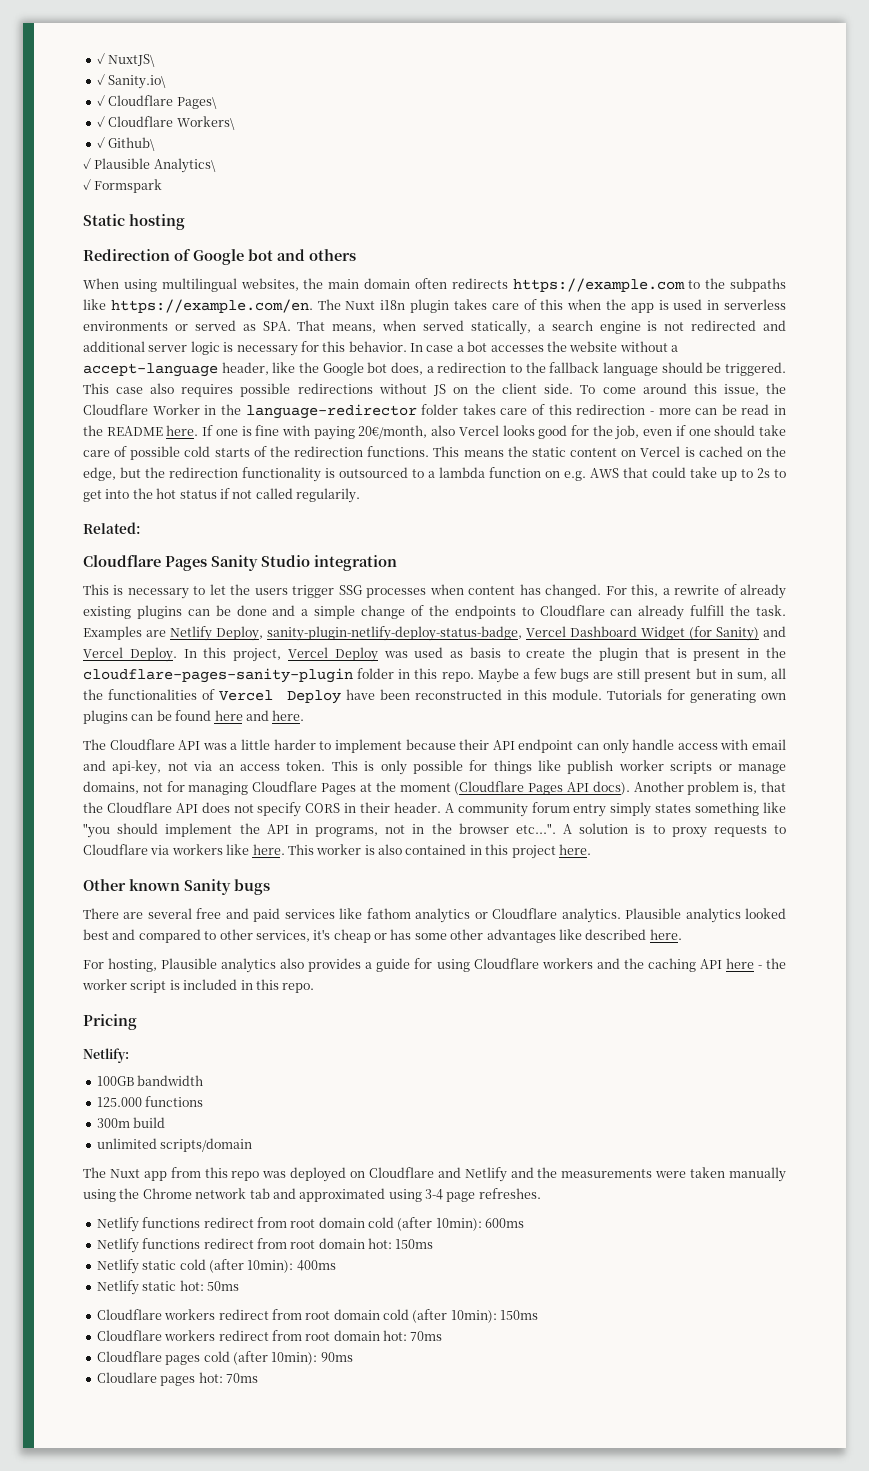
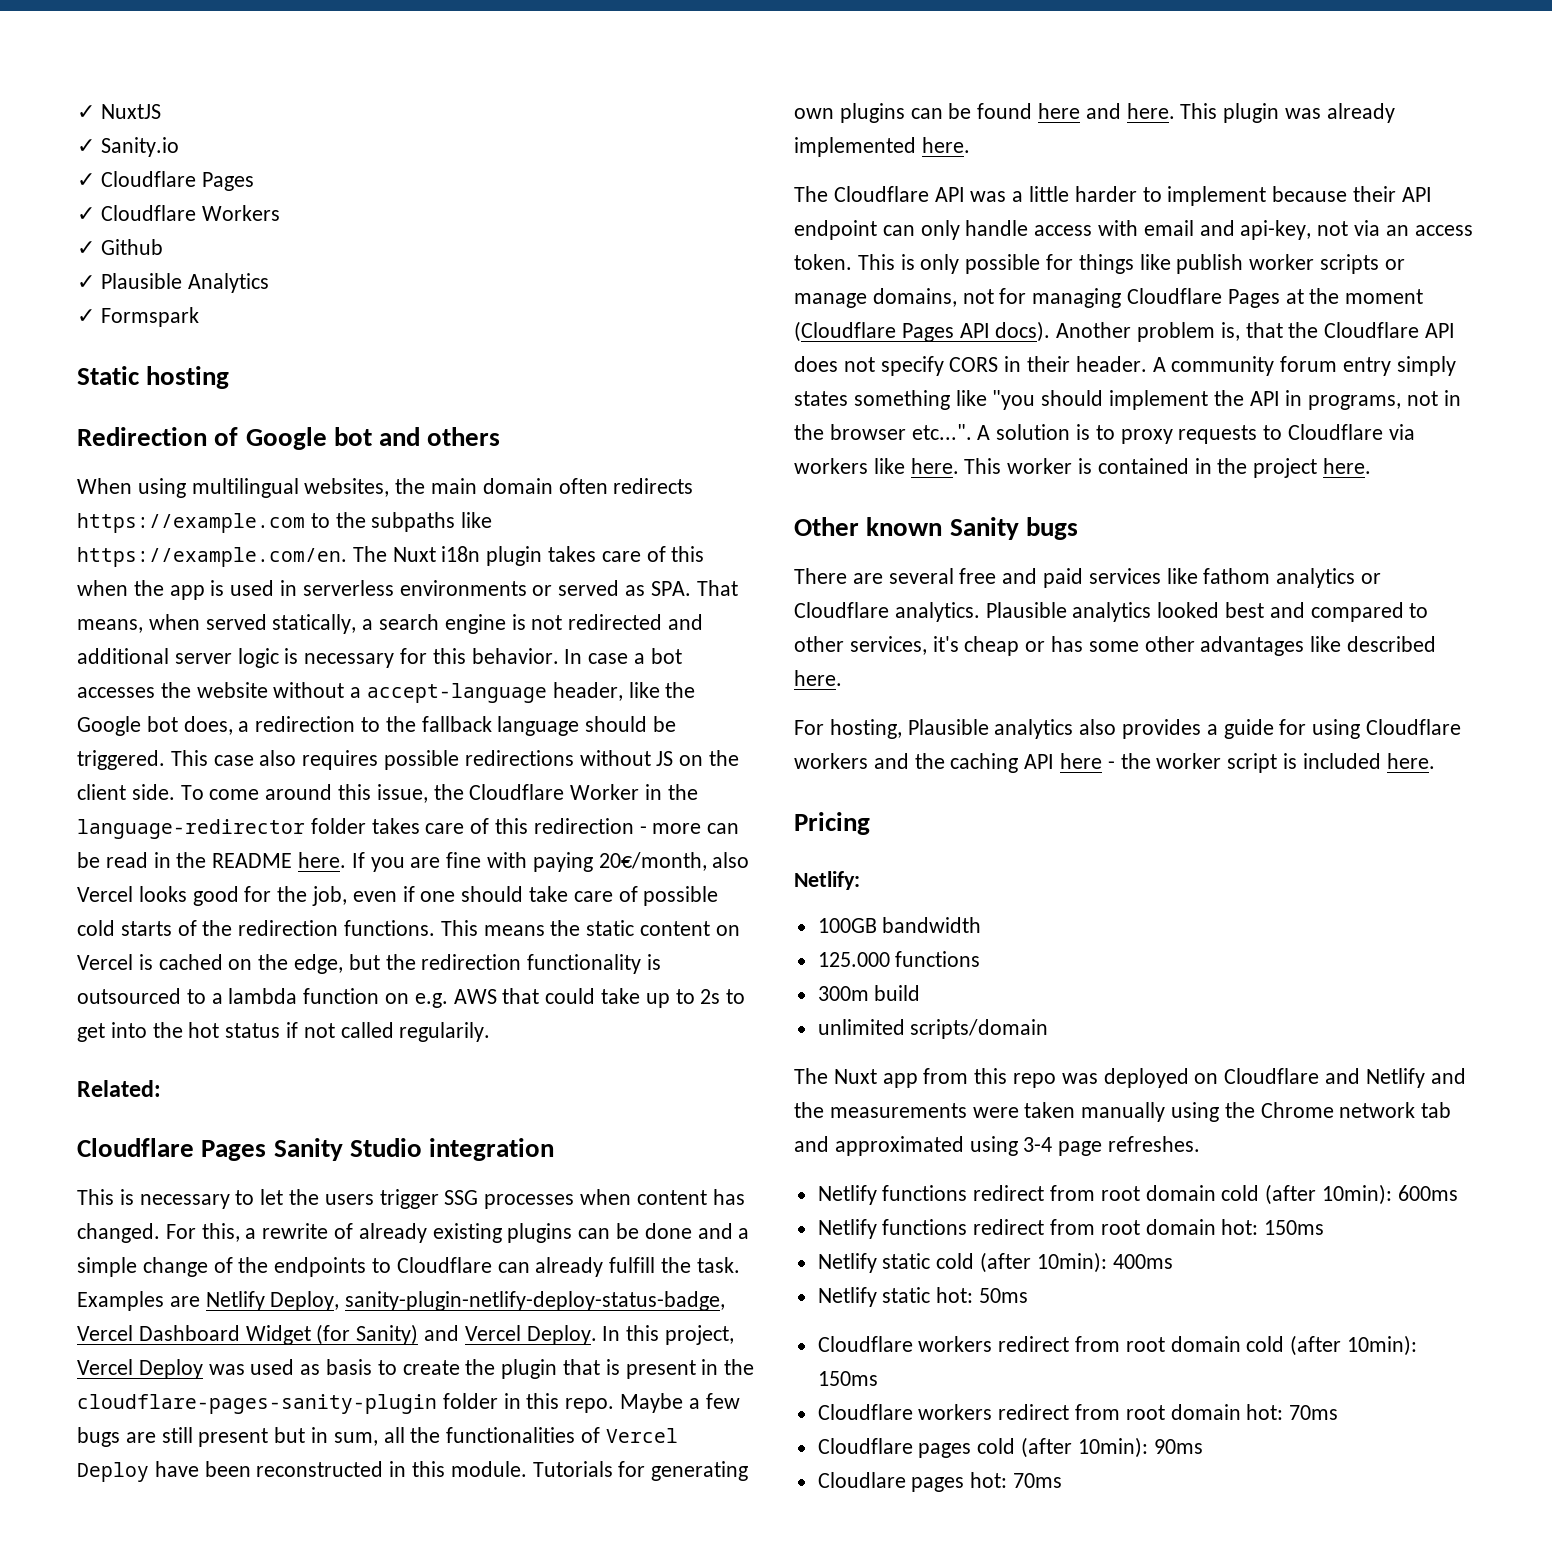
[96,53,156,67] [96,74,167,89] [96,95,217,109] [96,116,235,130] [96,137,156,151] ✓ NuxtJS\ // ✓ Sanity.io\ // ✓ Cloudflare Pages\ // ✓ Cloudflare Workers\ // ✓ Github\ -> [77,104,161,119] [77,137,179,157] [77,171,254,191] [77,205,280,221] [77,239,163,255] ✓ NuxtJS // ✓ Sanity.io // ✓ Cloudflare Pages // ✓ Cloudflare Workers // ✓ Github
[153,158,216,173] Analytics\ -> [187,273,269,293] Analytics
[215,426,252,436] one is -> [370,857,441,872] you are
(305, 715) none -> [1180,103,1395,123] [794,137,970,157] This plugin was already implemented here.
[378,844,402,855] also -> (1093, 466) none
[485,844,509,855] this -> [1217,458,1248,474] the
[240,979,315,993] in this repo. -> [1386,753,1435,769] here.

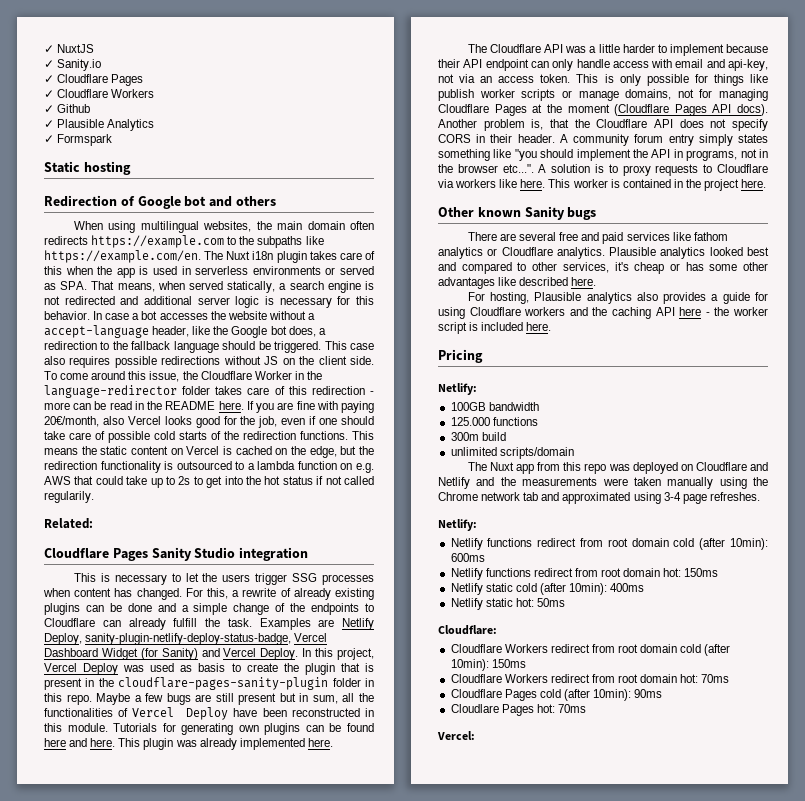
(1201, 1144) none -> [438,519,477,531] // Netlify:
[817,1336,993,1352] // Cloudflare workers -> [438,625,497,635] [450,644,548,653] // Cloudflare: // Cloudflare Workers
[918,1404,993,1420] workers -> [504,674,548,683] Workers
[918,1443,972,1458] pages -> [504,689,537,701] Pages
[911,1472,1063,1492] pages hot: 70ms -> [501,704,586,716] [437,731,475,740] Pages hot: 70ms // Vercel:

